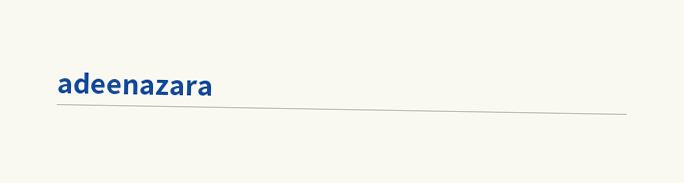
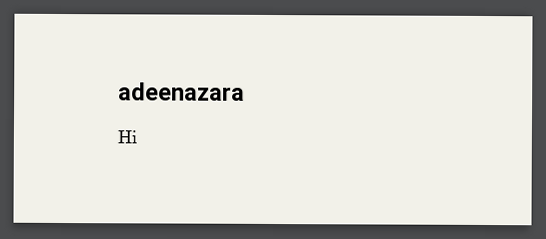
(214, 83) none -> [117,130,137,144] // Hi

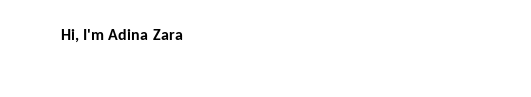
[118,82,245,101] [117,130,137,144] adeenazara // Hi -> [61,29,183,43] Hi, I'm Adina Zara

